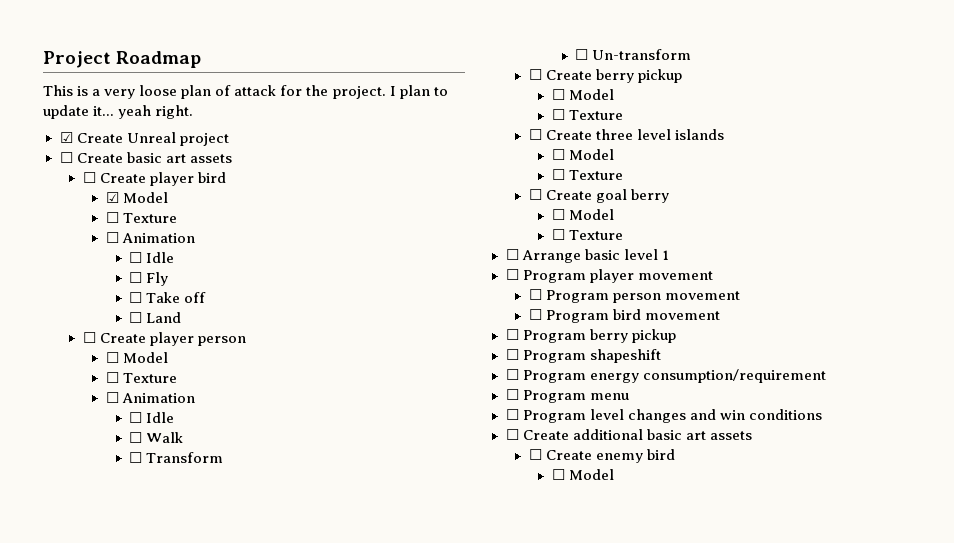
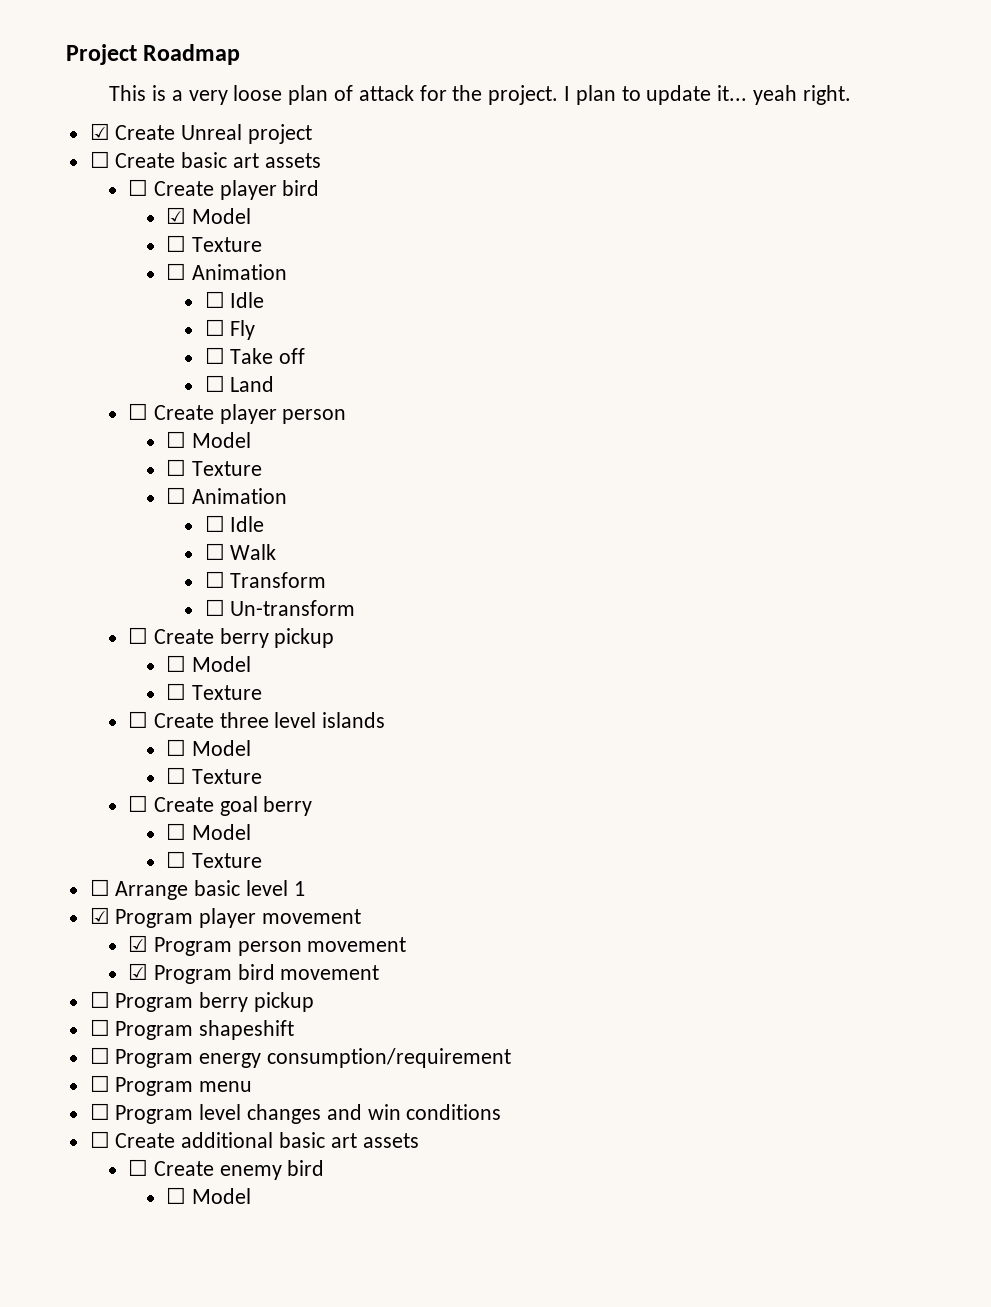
[505,269,519,280] ☐ -> [89,907,110,924] ☑
[528,289,542,300] ☐ -> [127,935,148,952] ☑
[528,309,542,320] ☐ -> [127,963,148,980] ☑

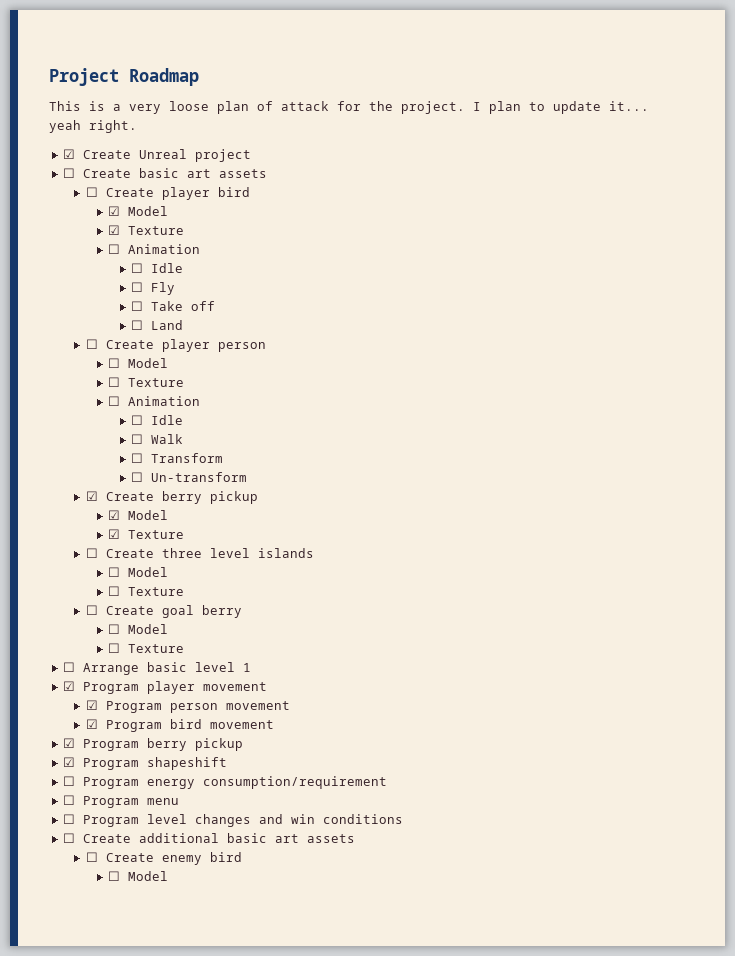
[166,235,187,252] ☐ -> [108,225,121,235] ☑
[127,627,148,644] ☐ -> [85,491,98,501] ☑
[166,655,252,672] [166,683,187,700] ☐ Model // ☐ -> [108,510,169,520] [108,529,121,539] ☑ Model // ☑
[89,991,110,1008] ☐ -> [62,738,75,748] ☑
[89,1019,110,1036] ☐ -> [62,757,75,767] ☑

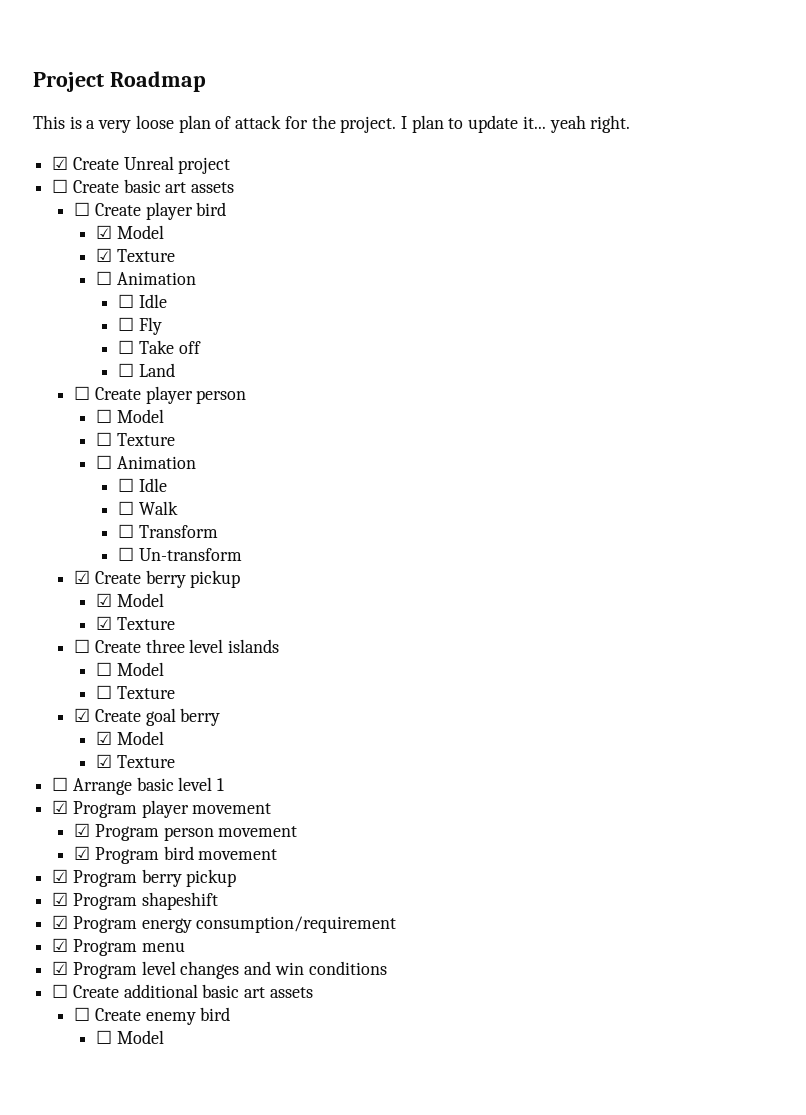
[85,605,98,615] ☐ -> [74,708,91,722] ☑
[108,624,169,634] [108,643,121,653] ☐ Model // ☐ -> [96,731,164,745] [96,754,113,768] ☑ Model // ☑
[62,776,75,786] ☐ -> [52,915,69,929] ☑
[62,795,75,805] ☐ -> [52,938,69,952] ☑
[62,814,75,824] ☐ -> [52,961,69,975] ☑

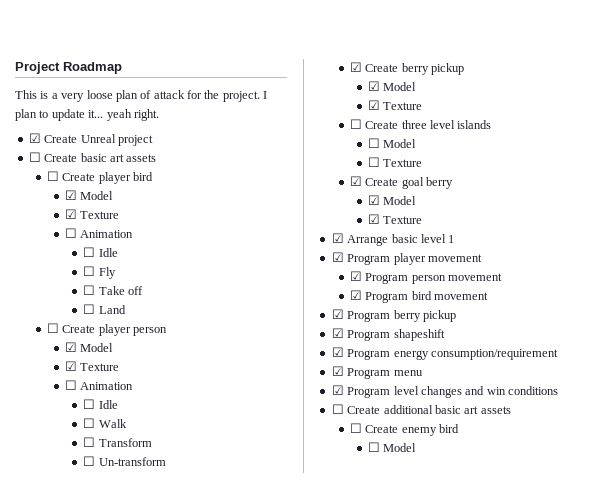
[96,409,164,423] [96,432,113,446] ☐ Model // ☐ -> [65,342,114,352] [65,361,78,371] ☑ Model // ☑
[52,777,69,791] ☐ -> [331,233,344,243] ☑

